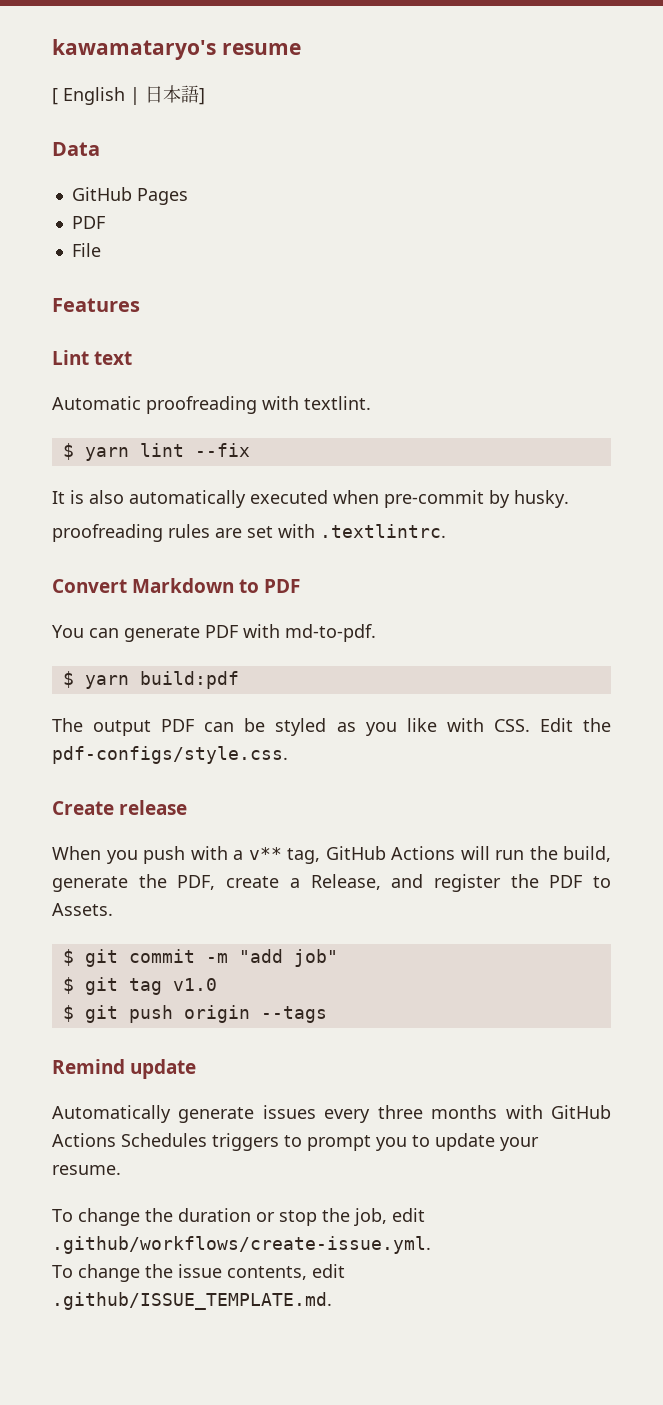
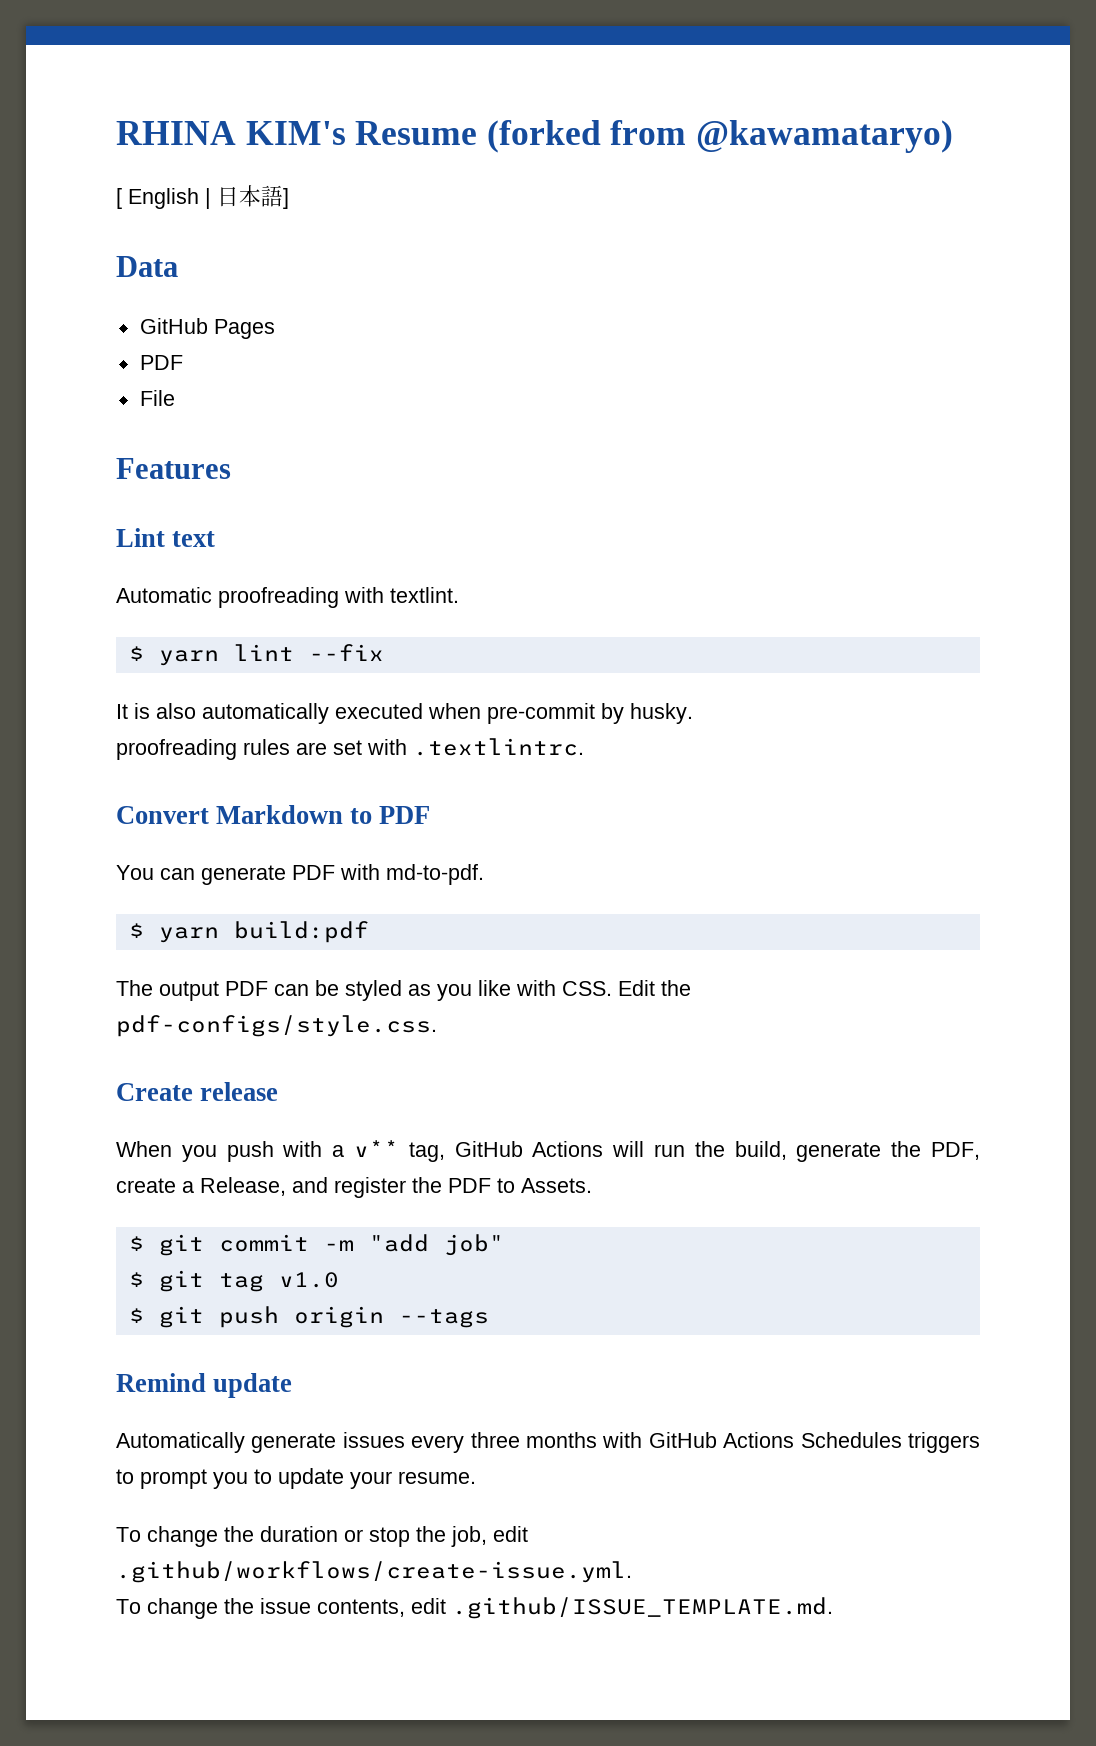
[52,39,301,60] kawamataryo's resume -> [116,120,953,153] RHINA KIM's Resume (forked from @kawamataryo)

